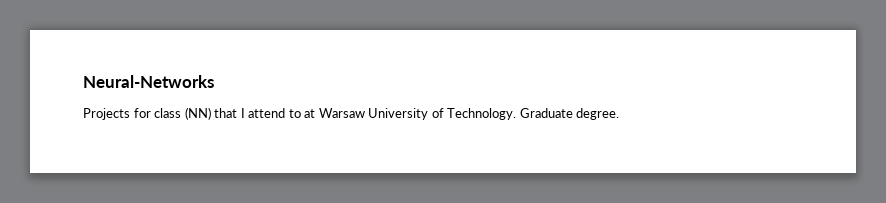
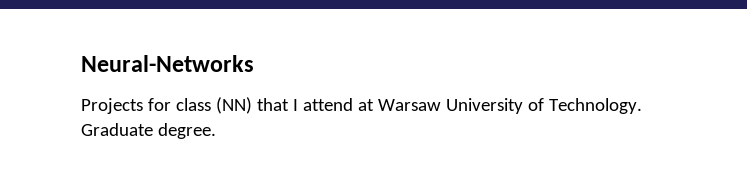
[288,109,301,118] to -> (353, 104) none

